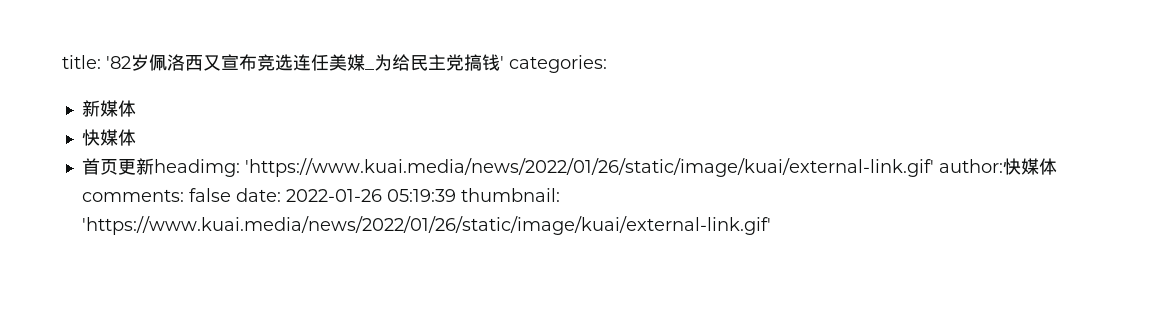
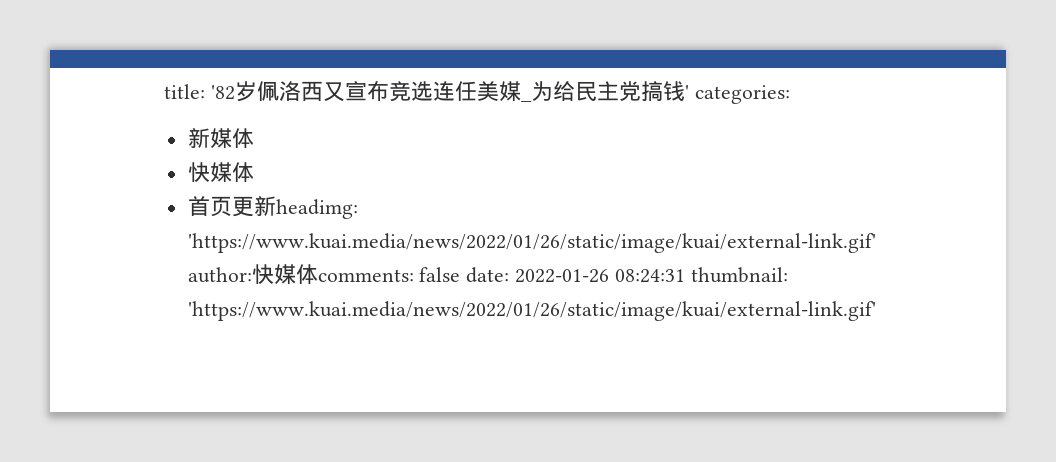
[386,189,456,202] 05:19:39 -> [614,269,685,283] 08:24:31

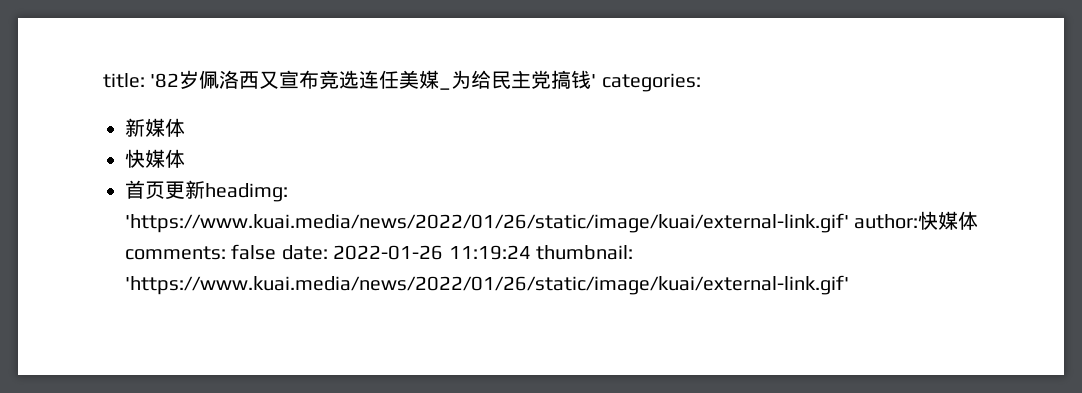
[614,269,685,283] 08:24:31 -> [448,245,531,260] 11:19:24

